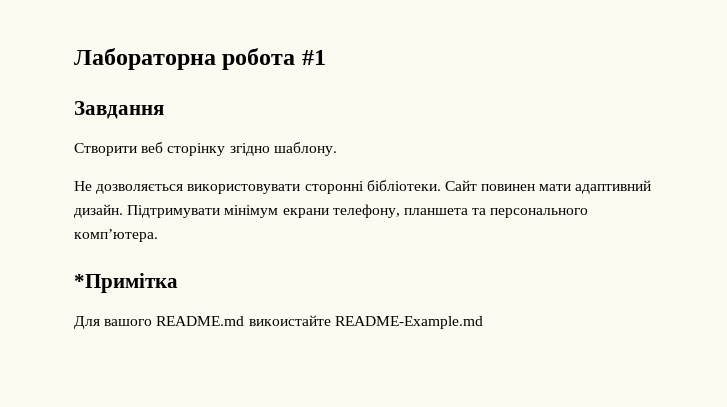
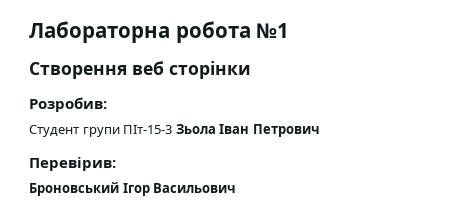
[301,50,326,65] [74,101,164,119] [74,142,337,156] [74,180,652,194] [74,204,589,218] [74,229,158,242] [74,273,178,293] [74,315,483,329] #1 // Завдання // Створити веб сторінку згідно шаблону. // Не дозволяється використовувати сторонні бібліотеки. Сайт повинен мати адаптивний дизайн. Підтримувати мінімум екрани телефону, планшета та персонального комп’ютера. // *Примітка // Для вашого README.md викоистайте README-Example.md -> [256,23,290,38] [29,61,251,79] [29,97,107,112] [29,124,320,137] [29,157,116,171] [29,182,237,196] №1 // Створення веб сторінки // Розробив: // Студент групи ПІт-15-3 Зьола Іван Петрович // Перевірив: // Броновський Ігор Васильович

